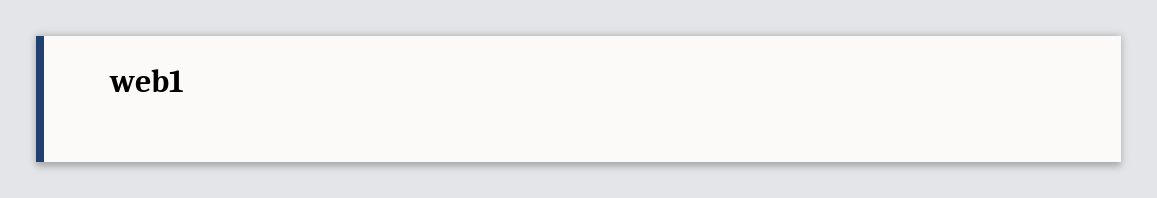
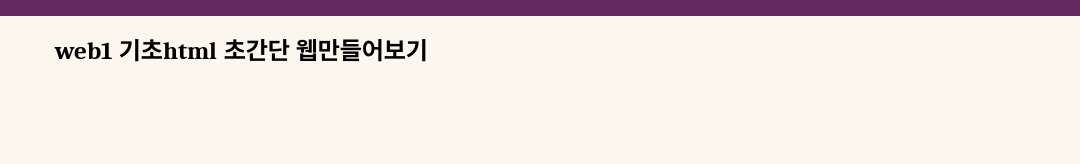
(184, 80) none -> [118,39,429,62] 기초html 초간단 웹만들어보기

